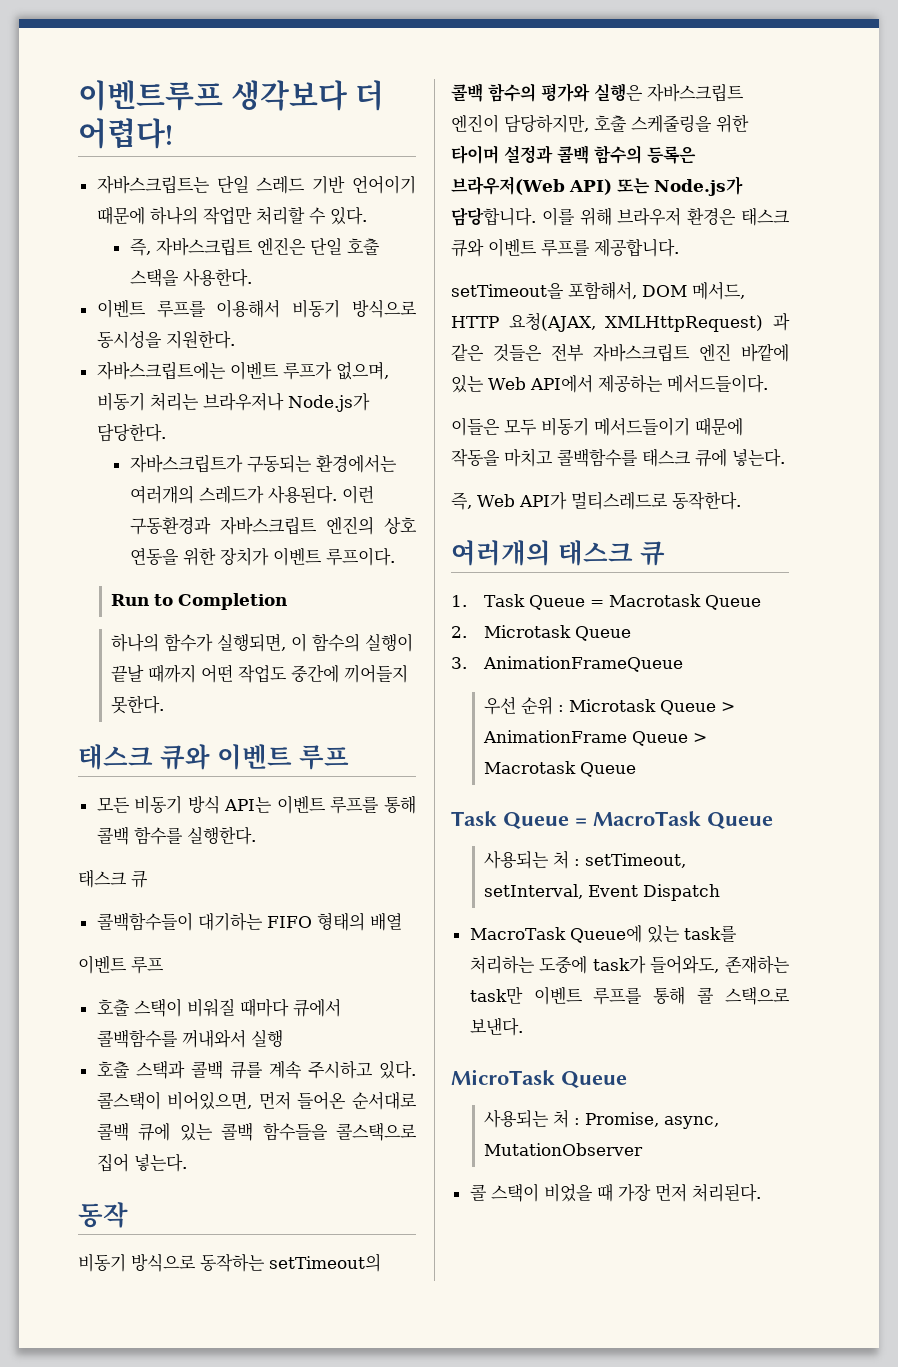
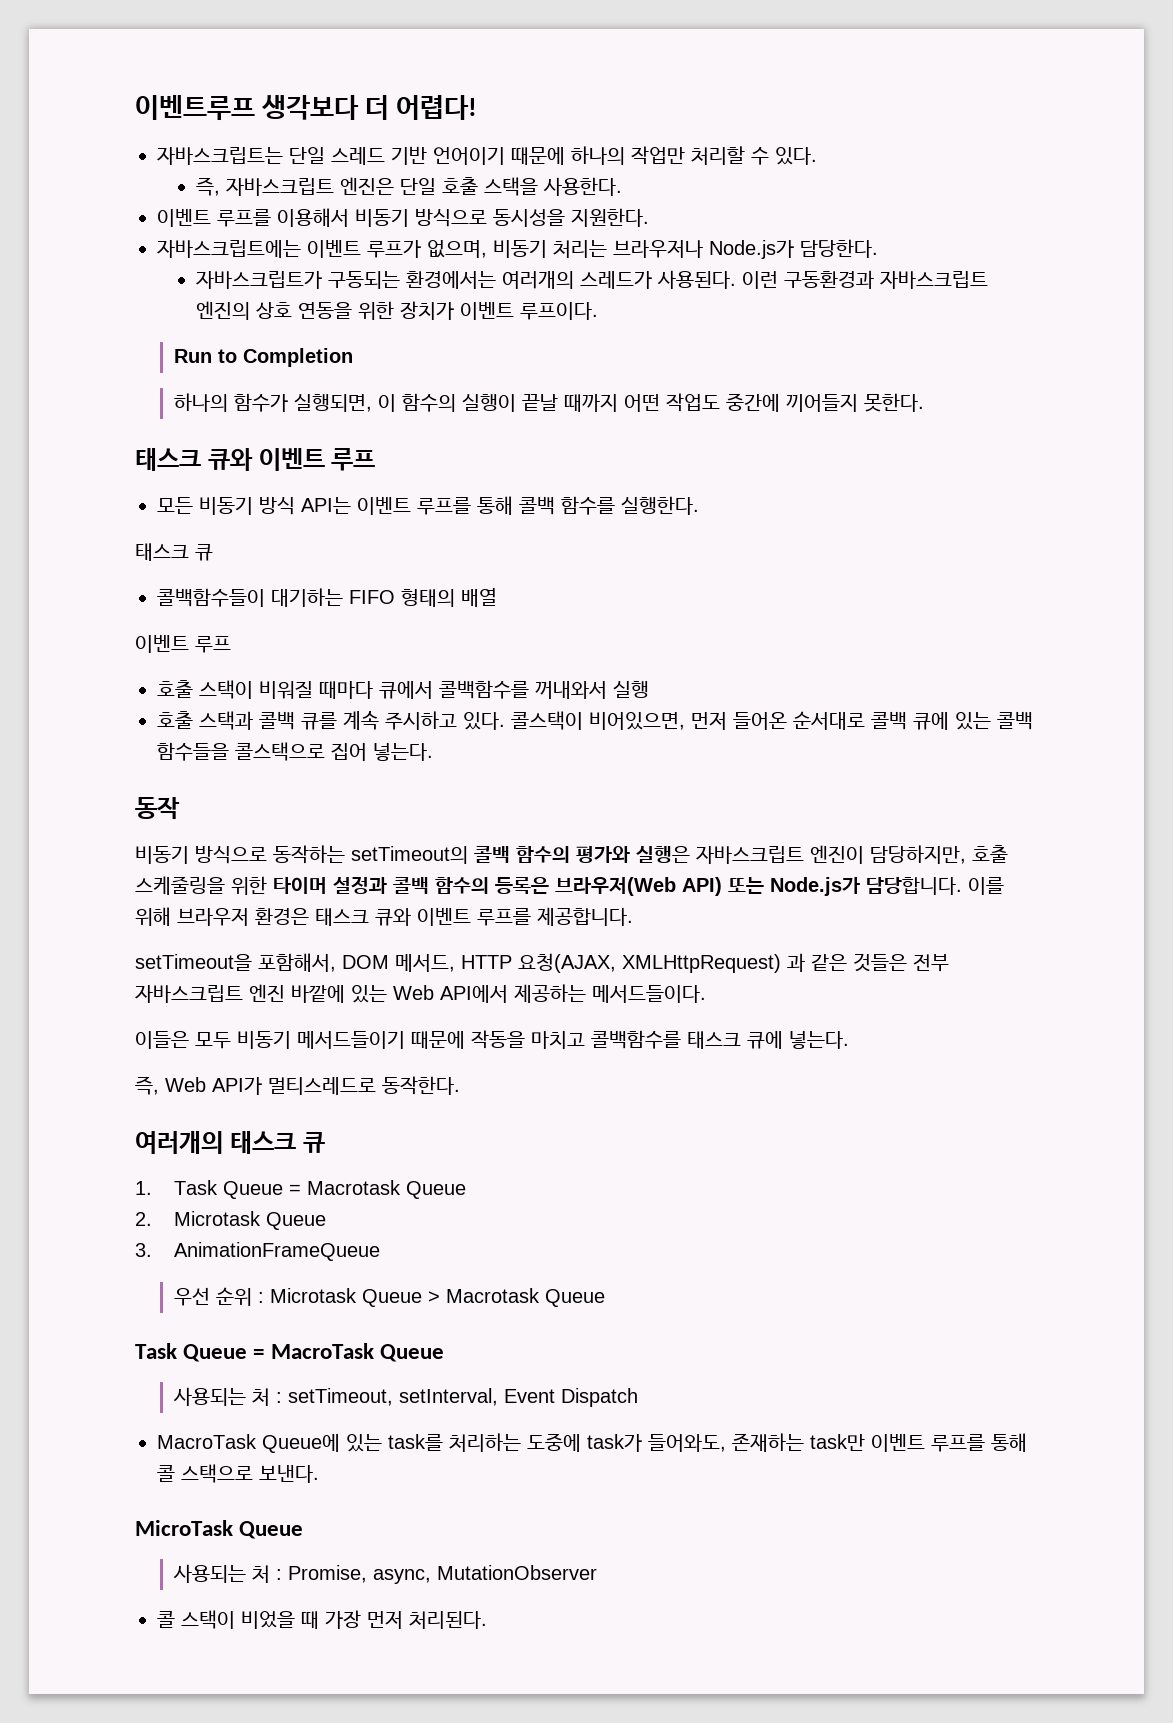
[482,730,707,746] AnimationFrame Queue > -> (440, 1297) none

